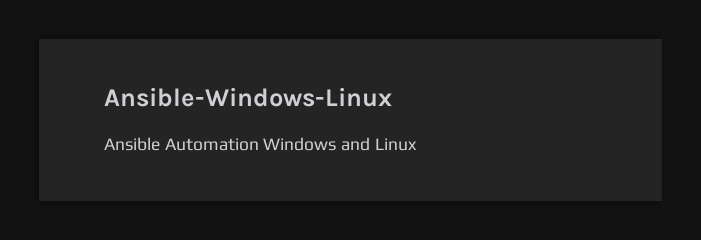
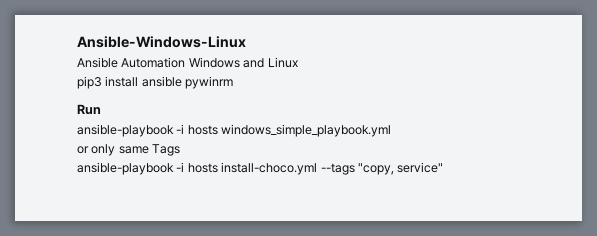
(417, 144) none -> [77,76,234,89] [77,104,101,115] [77,124,392,137] [77,144,181,156] [77,162,444,175] // pip3 install ansible pywinrm // Run // ansible-playbook -i hosts windows_simple_playbook.yml // or only same Tags // ansible-playbook -i hosts install-choco.yml --tags "copy, service"

